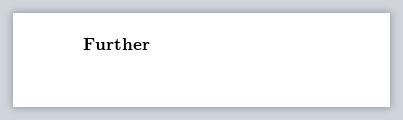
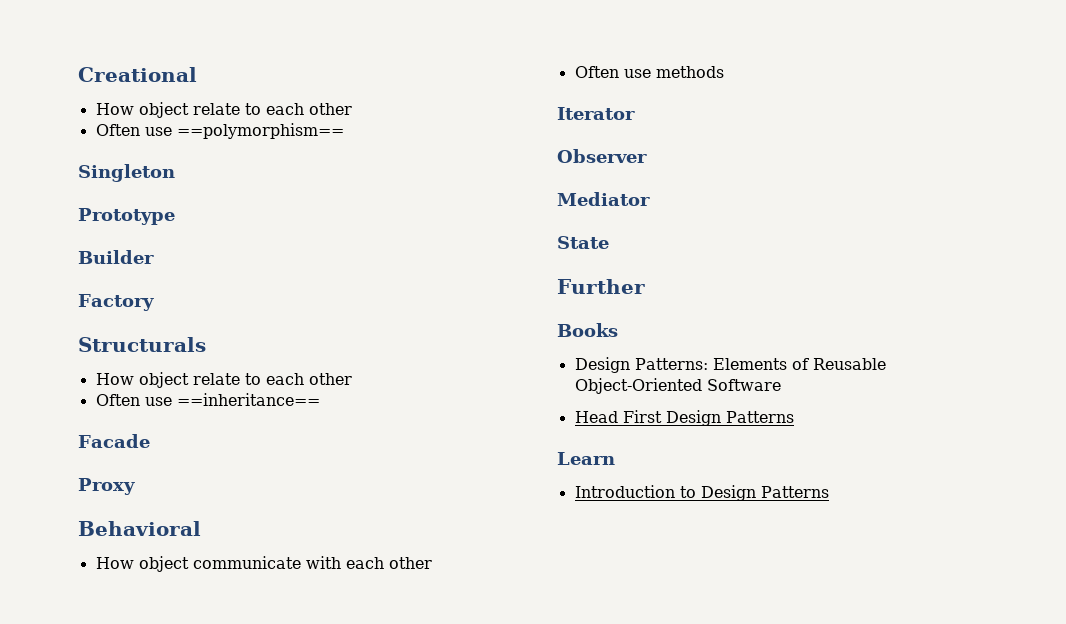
[83,38,150,50] Further -> [78,67,197,82] [95,102,352,118] [95,123,344,139] [78,164,175,182] [78,208,175,225] [78,250,154,264] [78,294,154,311] [78,337,206,352] [95,372,352,388] [95,393,320,406] [78,434,150,448] [78,478,135,495] [78,521,201,536] [95,556,432,572] [574,66,724,78] [557,107,635,120] [557,149,647,163] [557,192,650,206] [557,236,609,249] [557,279,645,294] [557,323,618,337] [574,357,886,373] [574,378,781,394] [574,410,794,426] [557,452,615,465] [574,485,829,501] Creational // How object relate to each other // Often use ==polymorphism== // Singleton // Prototype // Builder // Factory // Structurals // How object relate to each other // Often use ==inheritance== // Facade // Proxy // Behavioral // How object communicate with each other // Often use methods // Iterator // Observer // Mediator // State // Further // Books // Design Patterns: Elements of Reusable Object-Oriented Software // Head First Design Patterns // Learn // Introduction to Design Patterns

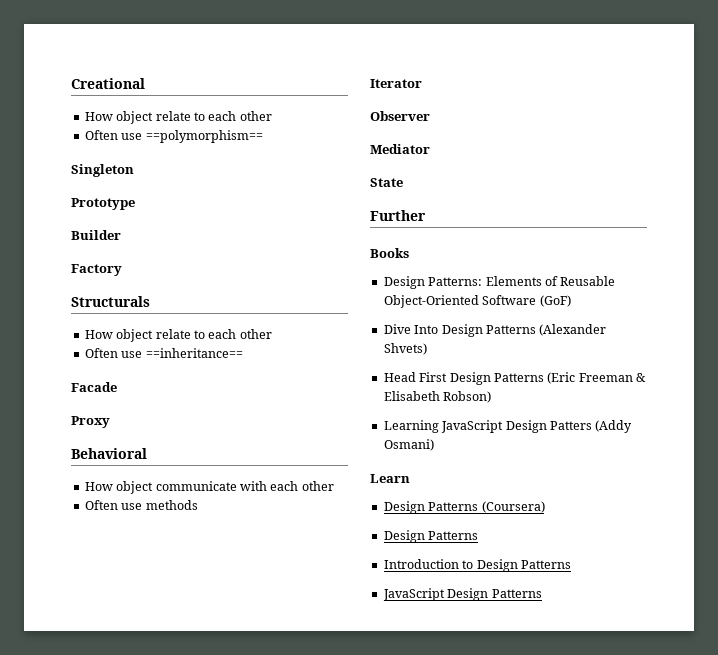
[574,410,794,426] [557,452,615,465] // Head First Design Patterns // Learn -> [539,295,571,307] [383,324,607,337] [383,343,427,355] [383,372,646,385] [383,391,492,403] [383,420,633,433] [383,439,434,451] [370,474,410,483] [383,501,545,514] [383,530,479,543] (GoF) // Dive Into Design Patterns (Alexander Shvets) // Head First Design Patterns (Eric Freeman & Elisabeth Robson) // Learning JavaScript Design Patters (Addy Osmani) // Learn // Design Patterns (Coursera) // Design Patterns
(829, 492) none -> [382,588,542,601] // JavaScript Design Patterns

